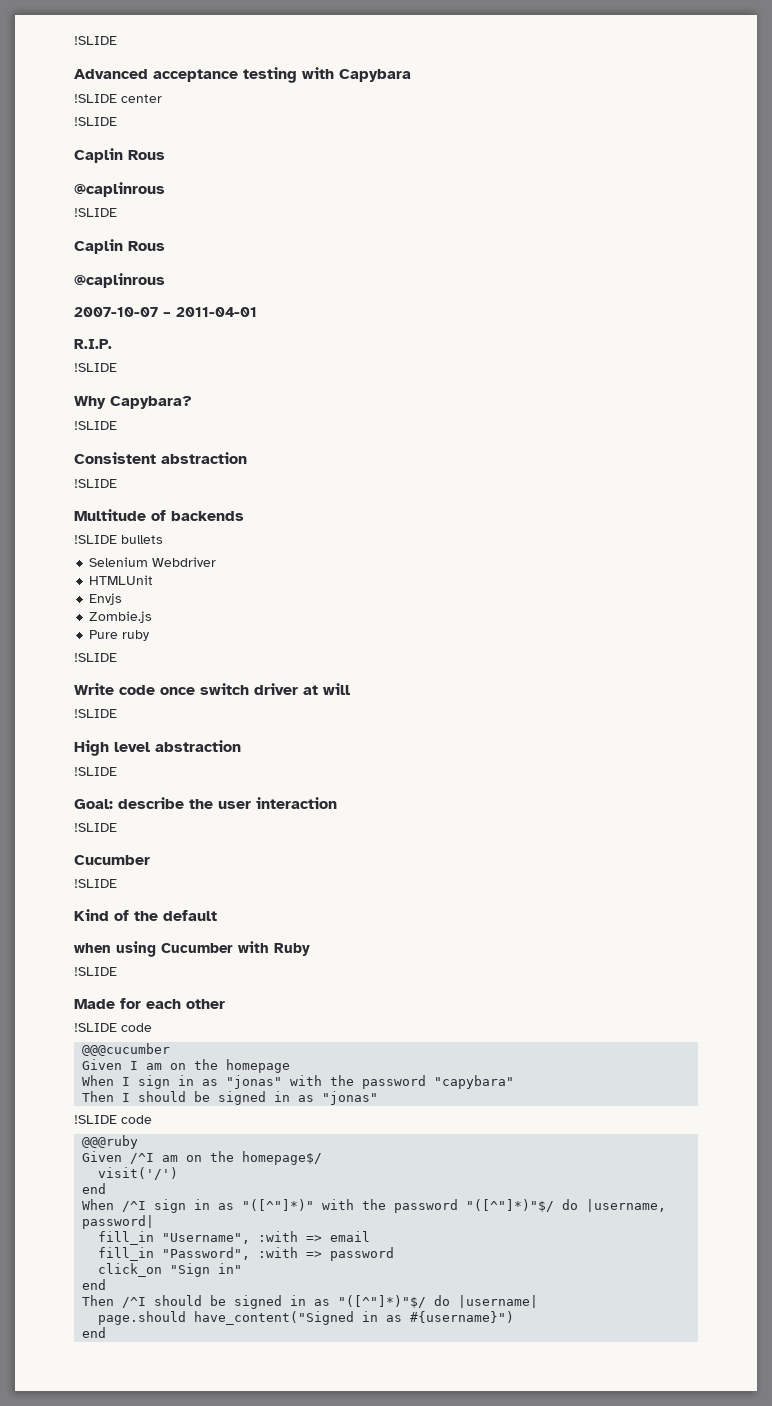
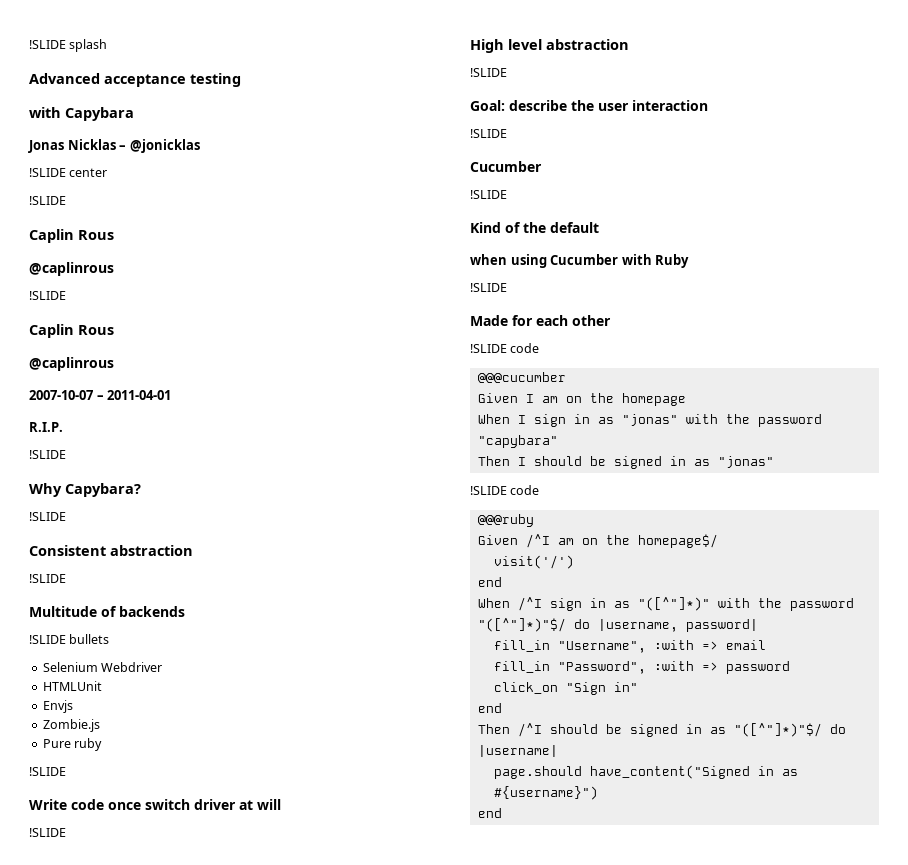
[74,36,117,45] !SLIDE -> [29,39,108,52] !SLIDE splash
(297, 75) none -> (241, 80) //
(411, 75) none -> [28,139,200,153] // Jonas Nicklas – @jonicklas

